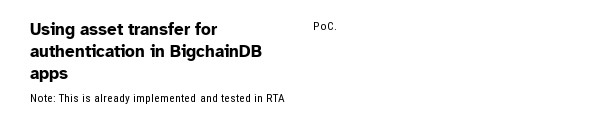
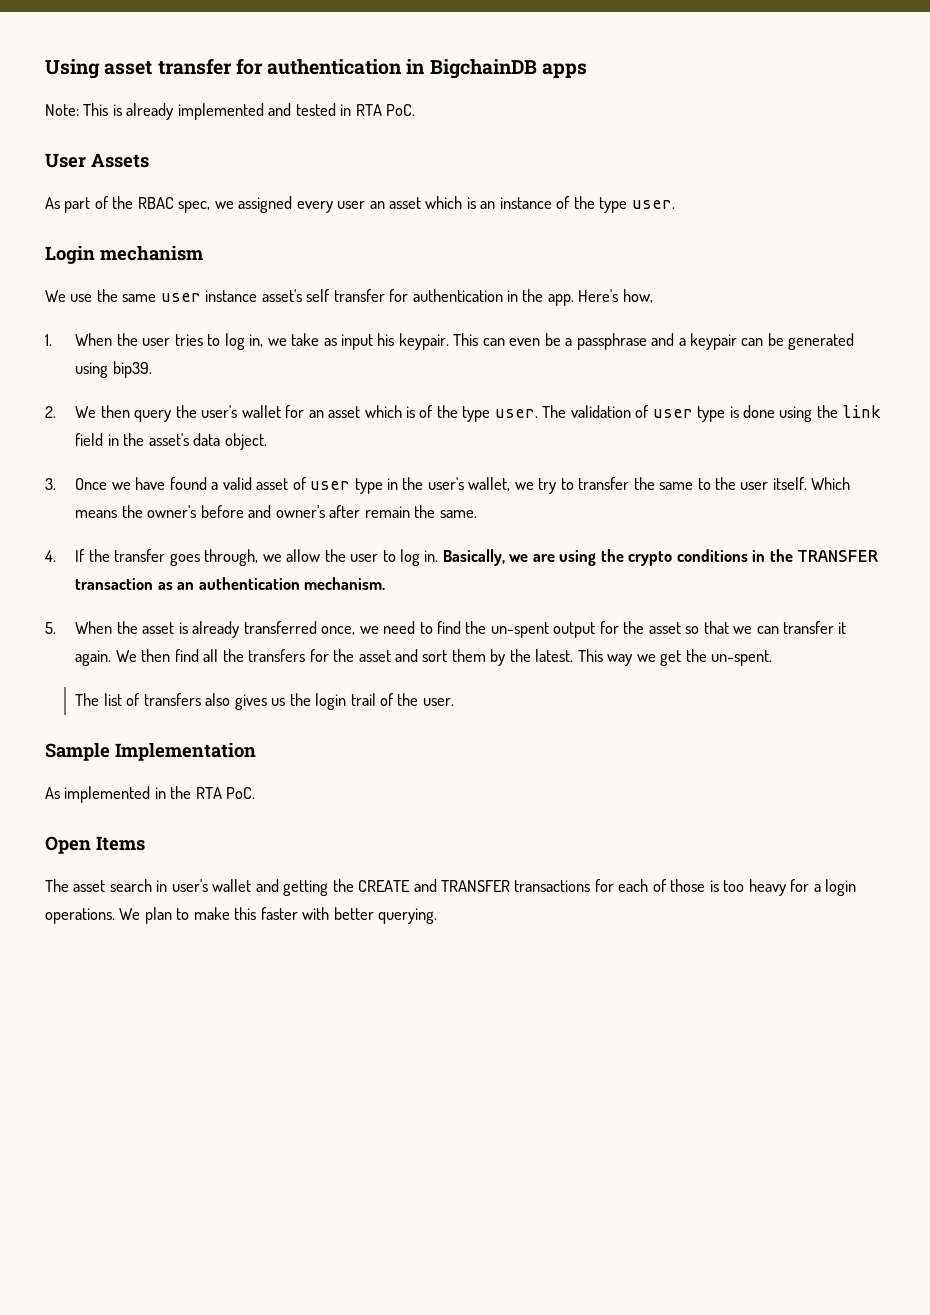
(337, 26) none -> [45,153,149,168] [45,196,675,213] [45,245,203,264] [45,289,653,306] [45,333,855,350] [75,361,152,378] [45,405,882,422] [75,433,267,450] [45,477,851,494] [75,505,477,518] [45,549,879,566] [75,577,386,590] [45,621,847,638] [75,649,773,666] [75,693,454,710] [45,742,256,761] [45,786,256,803] [45,836,145,854] [45,879,856,896] [45,907,438,924] // User Assets // As part of the RBAC spec, we assigned every user an asset which is an instance of the type user. // Login mechanism // We use the same user instance asset's self transfer for authentication in the app. Here's how, // 1. When the user tries to log in, we take as input his keypair. This can even be a passphrase and a keypair can be generated using bip39. // 2. We then query the user's wallet for an asset which is of the type user. The validation of user type is done using the link field in the asset's data object. // 3. Once we have found a valid asset of user type in the user's wallet, we try to transfer the same to the user itself. Which means the owner's before and owner's after remain the same. // 4. If the transfer goes through, we allow the user to log in. Basically, we are using the crypto conditions in the TRANSFER transaction as an authentication mechanism. // 5. When the asset is already transferred once, we need to find the un-spent output for the asset so that we can transfer it again. We then find all the transfers for the asset and sort them by the latest. This way we get the un-spent. // The list of transfers also gives us the login trail of the user. // Sample Implementation // As implemented in the RTA PoC. // Open Items // The asset search in user's wallet and getting the CREATE and TRANSFER transactions for each of those is too heavy for a login operations. We plan to make this faster with better querying.

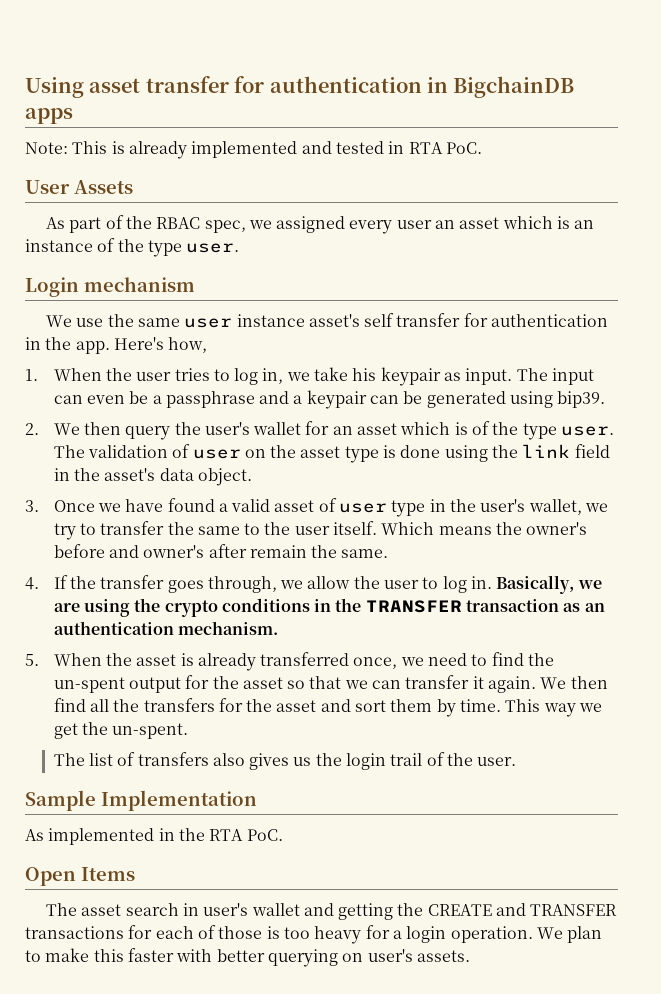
[323,333,479,350] as input his keypair. This -> [352,367,595,386] his keypair as input. The input
(693, 413) none -> [244,445,341,458] on the asset
[509,649,574,662] the latest. -> [460,699,502,712] time.
[45,908,115,924] operations. -> [450,926,533,943] operation.
[378,908,438,924] querying. -> [267,949,470,967] querying on user's assets.

